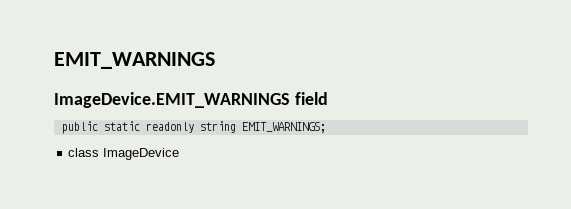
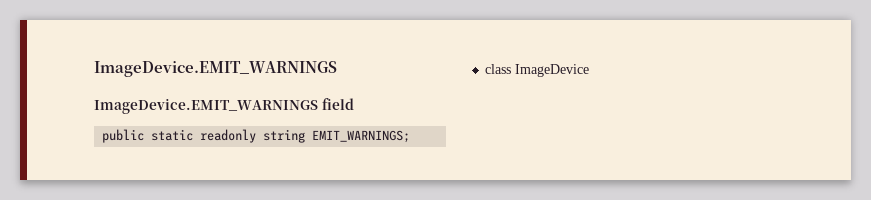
[54,52,215,69] EMIT_WARNINGS -> [94,61,337,77] ImageDevice.EMIT_WARNINGS

